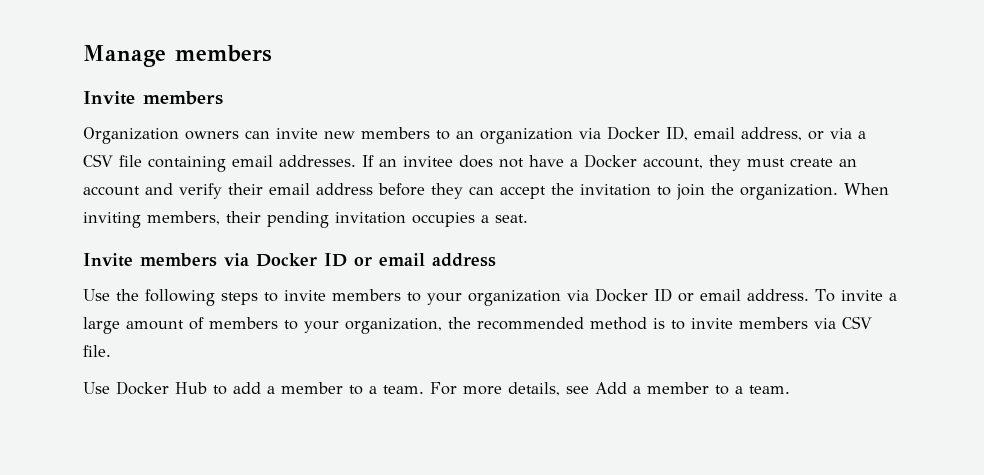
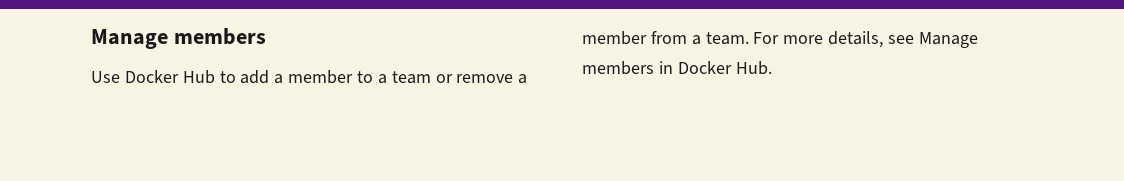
[83,45,272,67] [83,91,223,105] [83,126,866,144] [83,154,857,172] [83,183,889,200] [83,211,528,228] [83,253,496,267] [83,288,897,306] [83,316,872,334] [83,345,111,357] Manage members // Invite members // Organization owners can invite new members to an organization via Docker ID, email address, or via a CSV file containing email addresses. If an invitee does not have a Docker account, they must create an account and verify their email address before they can accept the invitation to join the organization. When inviting members, their pending invitation occupies a seat. // Invite members via Docker ID or email address // Use the following steps to invite members to your organization via Docker ID or email address. To invite a large amount of members to your organization, the recommended method is to invite members via CSV file. -> [91,28,266,49] Manage members
(377, 390) none -> [391,71,528,84] [582,31,701,45] team or remove a member from a
[595,382,790,395] Add a member to a team. -> [918,32,978,48] [582,61,772,75] Manage members in Docker Hub.

